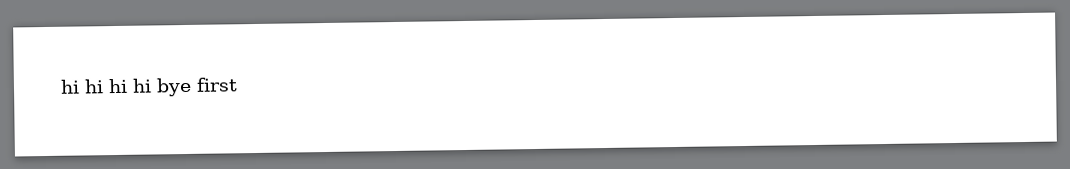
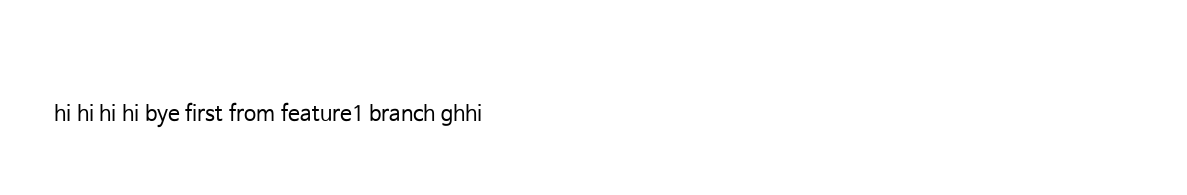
(238, 84) none -> [229,102,482,126] from feature1 branch ghhi

